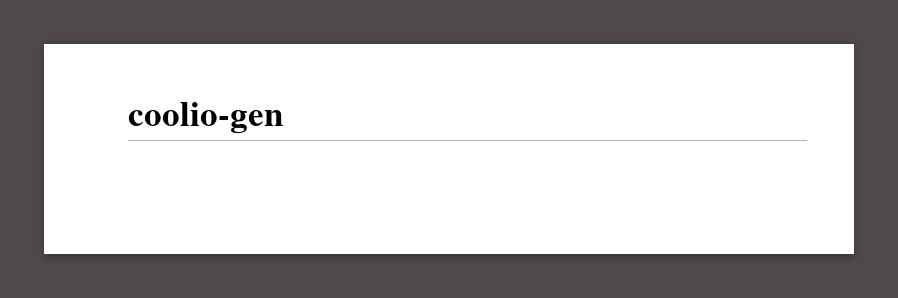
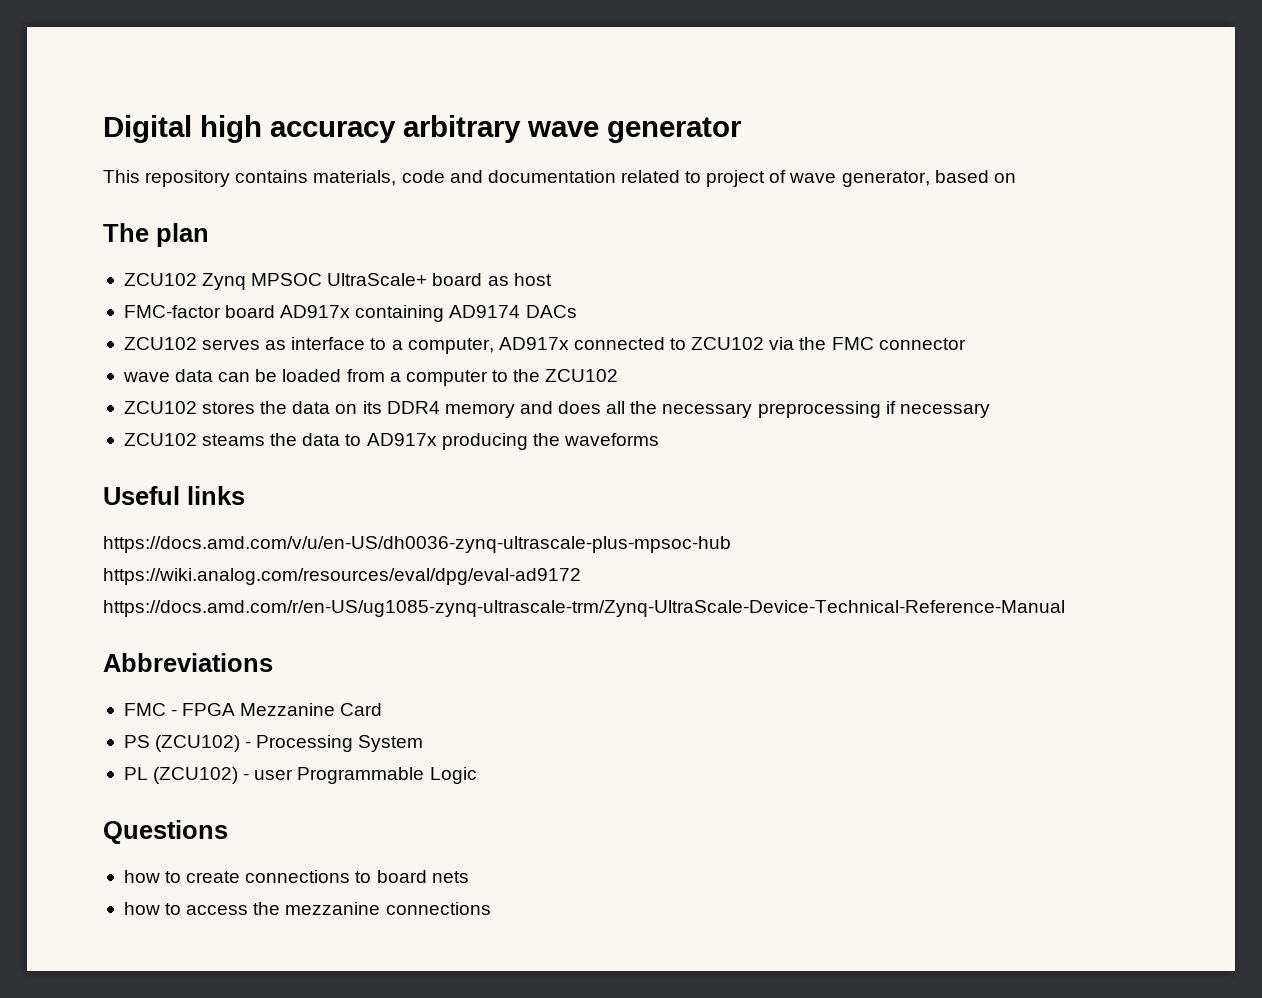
[128,102,283,134] coolio-gen -> [103,115,742,143] [103,170,1016,187] [103,223,209,247] [123,273,552,290] [123,305,577,322] [123,337,966,354] [122,369,619,386] [123,401,990,418] [123,433,659,450] [103,486,245,505] [103,536,731,553] [103,568,581,585] [103,600,1065,617] [103,653,273,672] [123,703,383,716] [123,735,424,752] [123,767,477,784] [103,820,228,844] [123,870,469,883] [123,902,491,915] Digital high accuracy arbitrary wave generator // This repository contains materials, code and documentation related to project of wave generator, based on // The plan // ZCU102 Zynq MPSOC UltraScale+ board as host // FMC-factor board AD917x containing AD9174 DACs // ZCU102 serves as interface to a computer, AD917x connected to ZCU102 via the FMC connector // wave data can be loaded from a computer to the ZCU102 // ZCU102 stores the data on its DDR4 memory and does all the necessary preprocessing if necessary // ZCU102 steams the data to AD917x producing the waveforms // Useful links // https://docs.amd.com/v/u/en-US/dh0036-zynq-ultrascale-plus-mpsoc-hub https://wiki.analog.com/resources/eval/dpg/eval-ad9172 https://docs.amd.com/r/en-US/ug1085-zynq-ultrascale-trm/Zynq-UltraScale-Device-Technical-Reference-Manual // Abbreviations // FMC - FPGA Mezzanine Card // PS (ZCU102) - Processing System // PL (ZCU102) - user Programmable Logic // Questions // how to create connections to board nets // how to access the mezzanine connections

